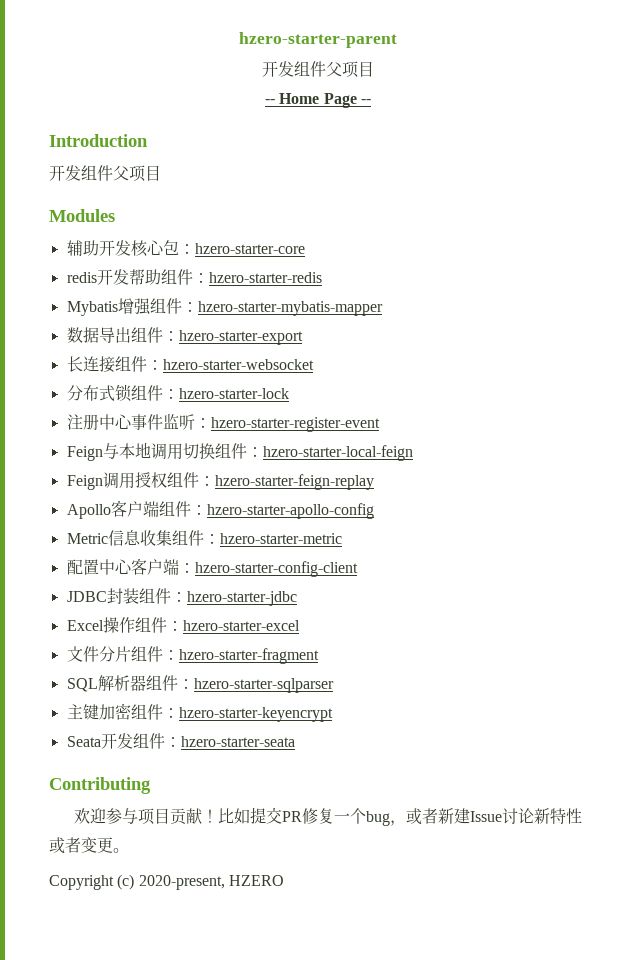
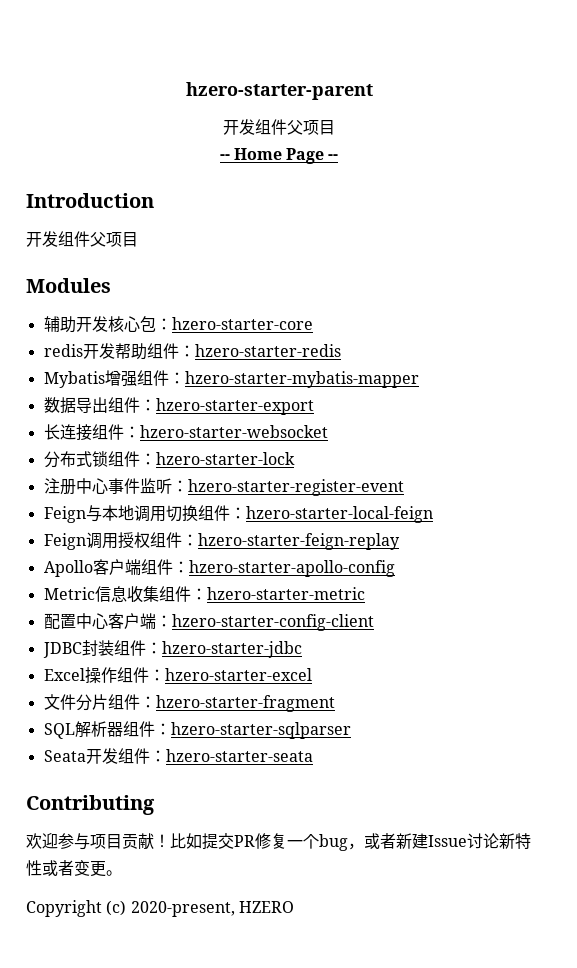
[66,703,333,722] // 主键加密组件：hzero-starter-keyencrypt -> (351, 730) none

